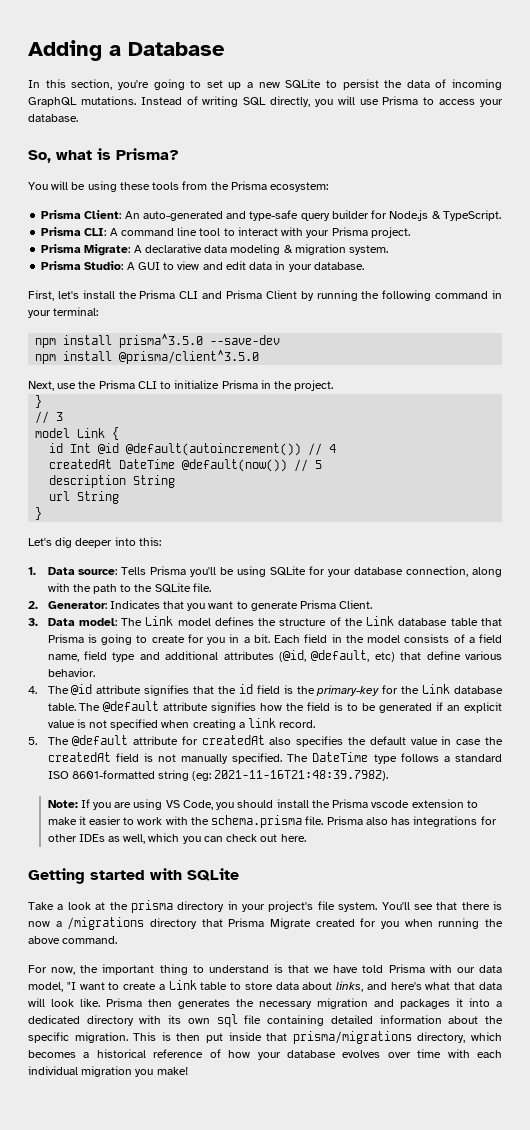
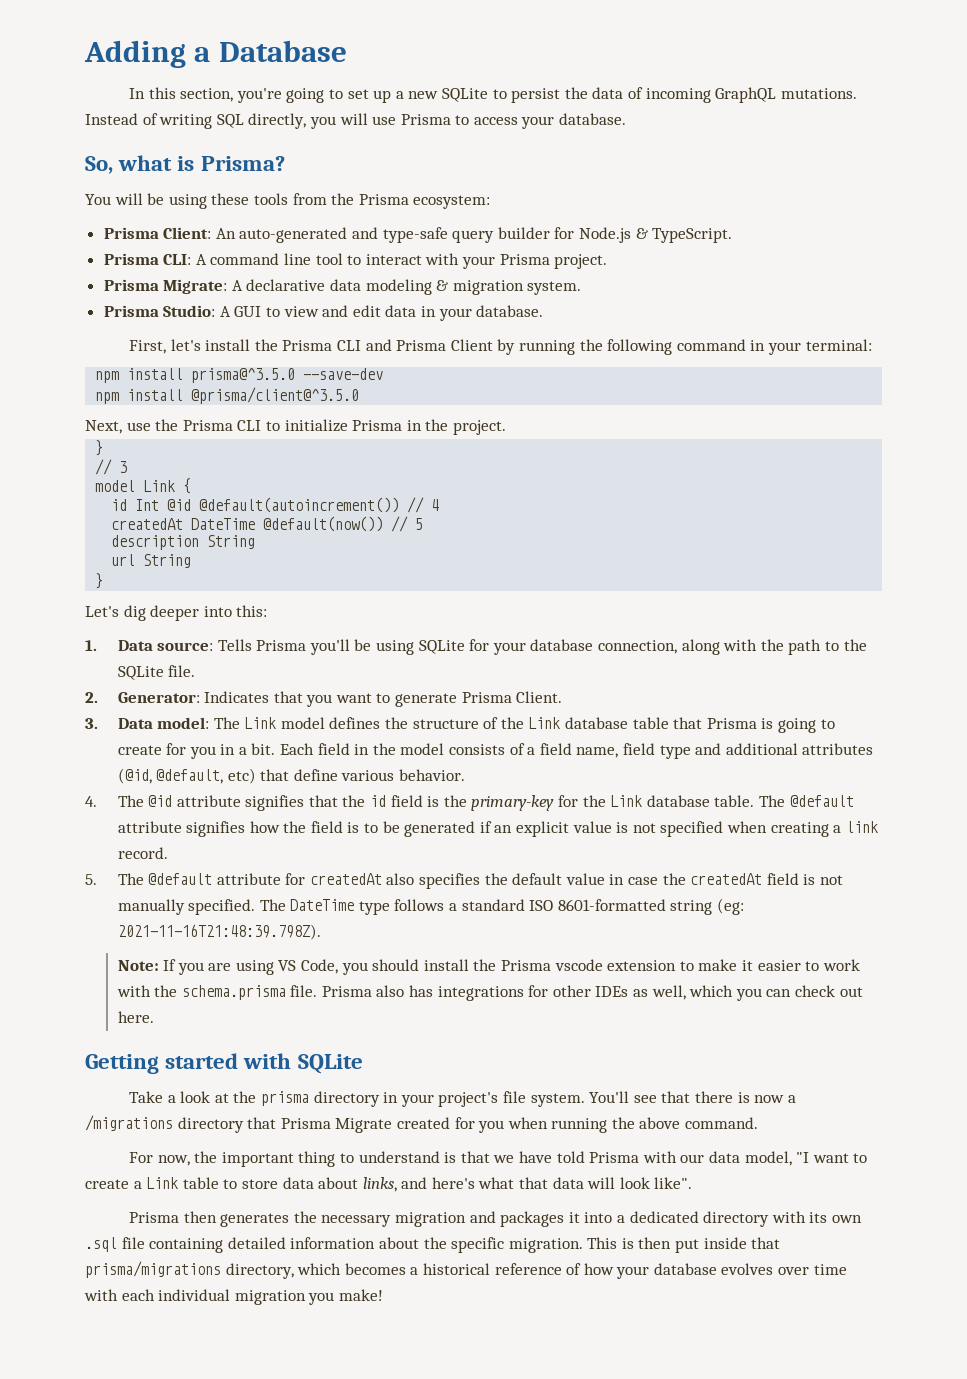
[119,334,204,348] prisma^3.5.0 -> [191,368,296,383] prisma@^3.5.0
[119,350,260,364] @prisma/client^3.5.0 -> [191,387,360,404] @prisma/client@^3.5.0
[80,998,100,1007] like. -> [654,1177,693,1189] like". //
[216,1014,238,1027] sql -> [85,1237,117,1252] .sql

